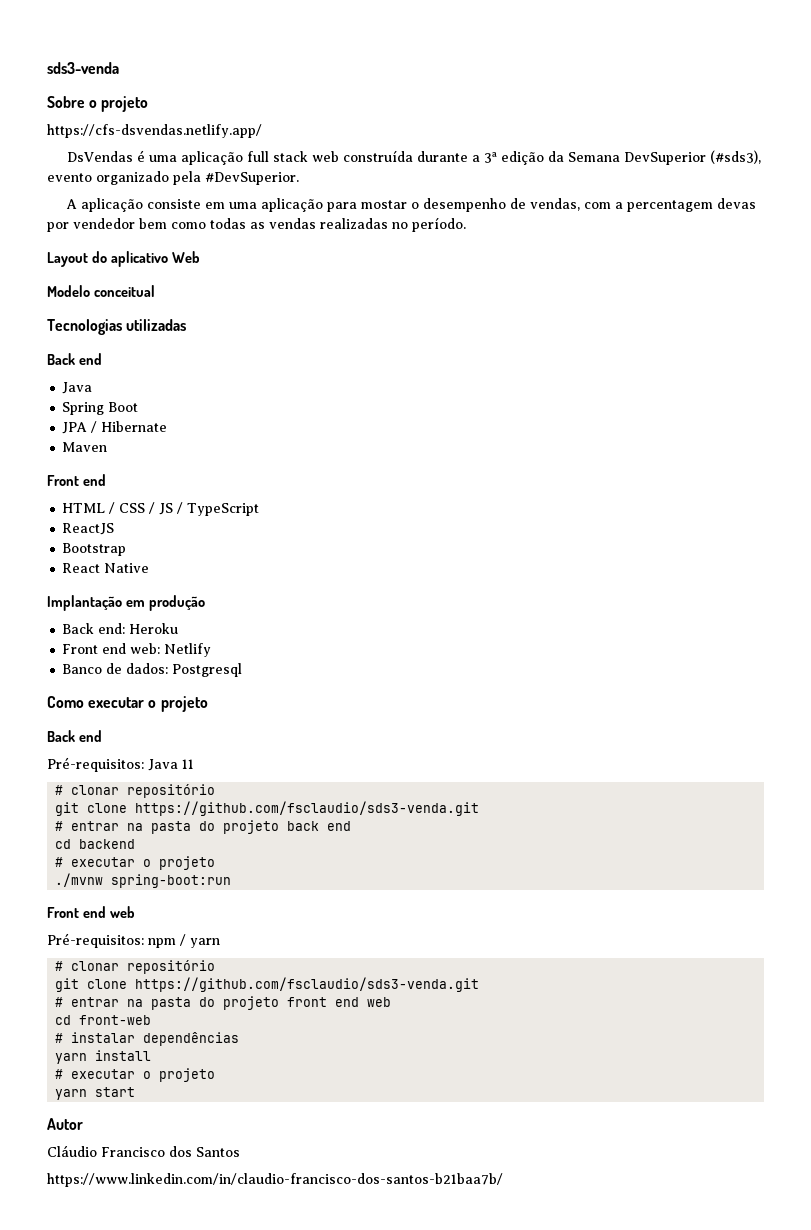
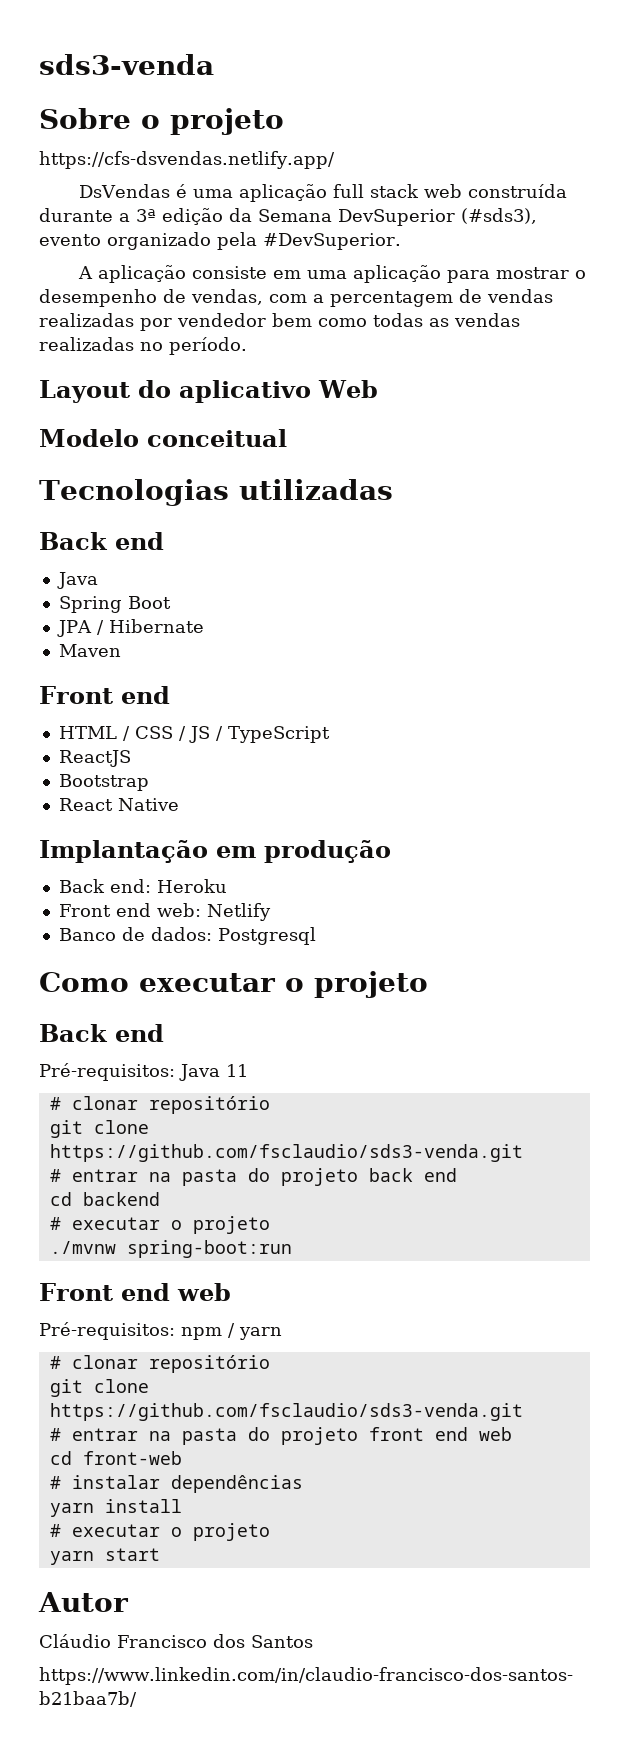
[360,200,407,209] mostar -> [495,267,569,279] mostrar
[716,198,756,209] devas -> [459,289,553,303] [39,313,134,327] de vendas realizadas

